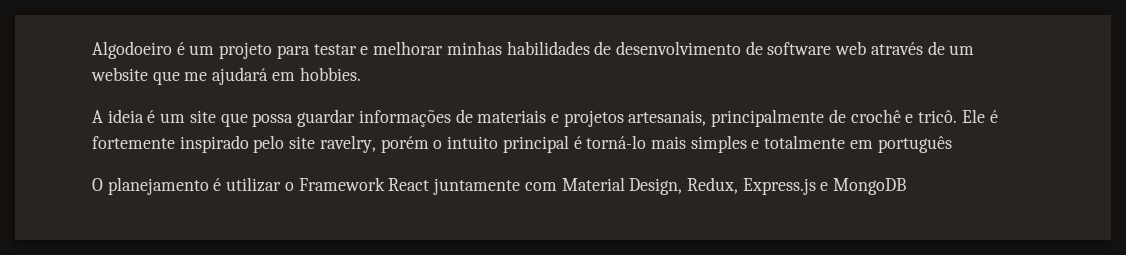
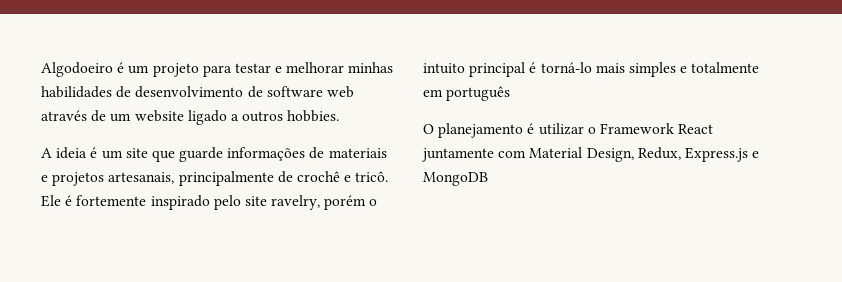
[152,67,295,85] que me ajudará em -> [187,110,284,125] ligado a outros
[252,109,356,127] possa guardar -> [179,147,224,162] guarde

